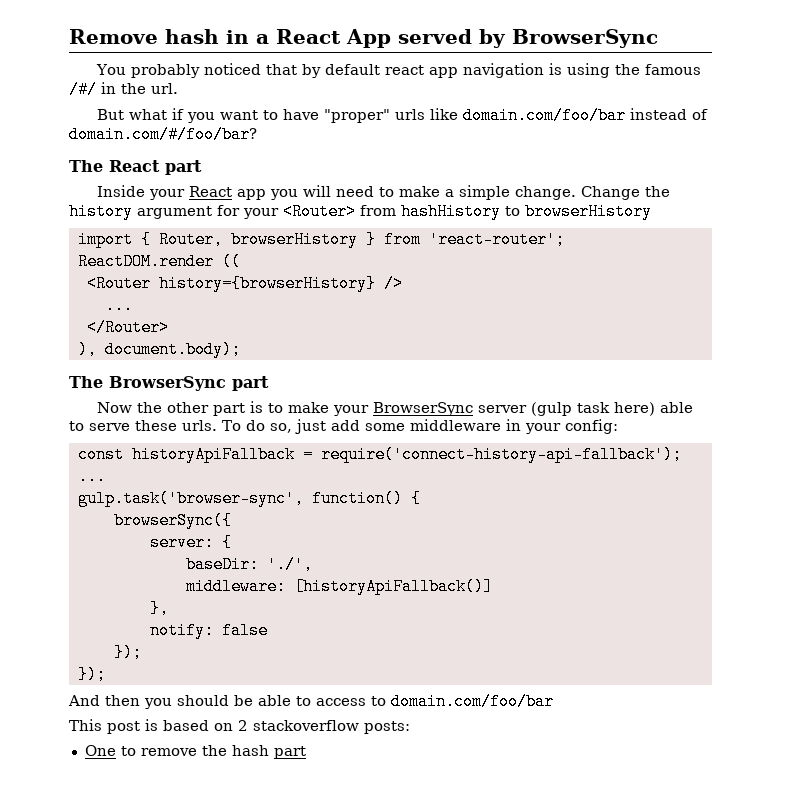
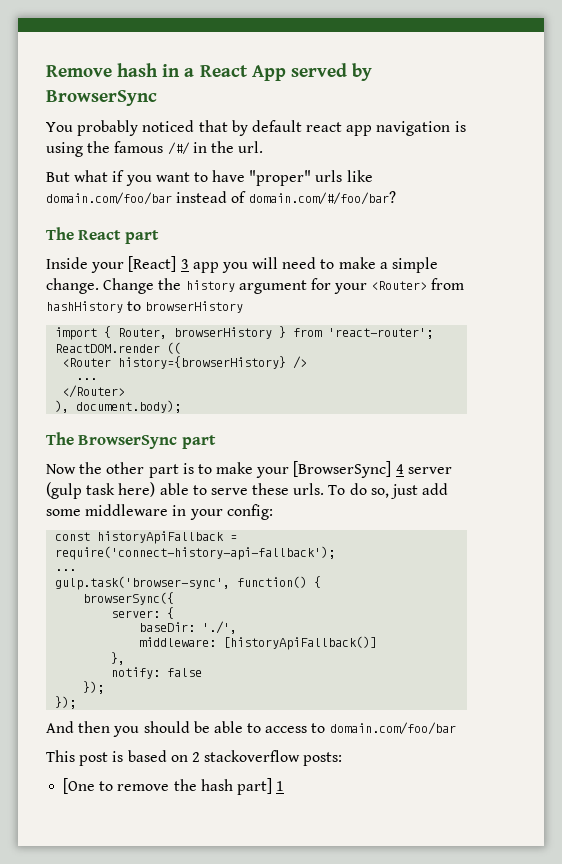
[189,186,233,197] React -> [128,256,189,272] [React] 3
[373,402,474,416] BrowserSync -> [293,461,404,478] [BrowserSync] 4
[84,745,116,756] One -> [63,778,96,794] [One
[273,746,306,759] part -> [236,778,285,795] part] 1

